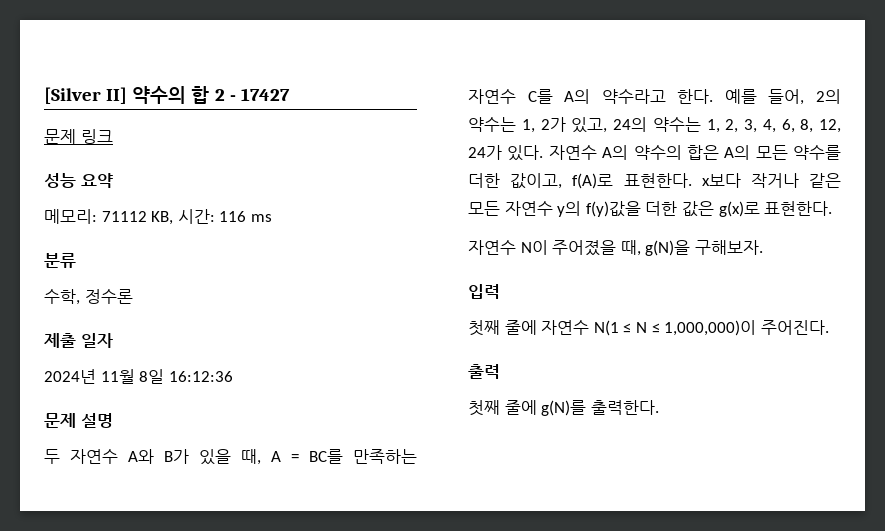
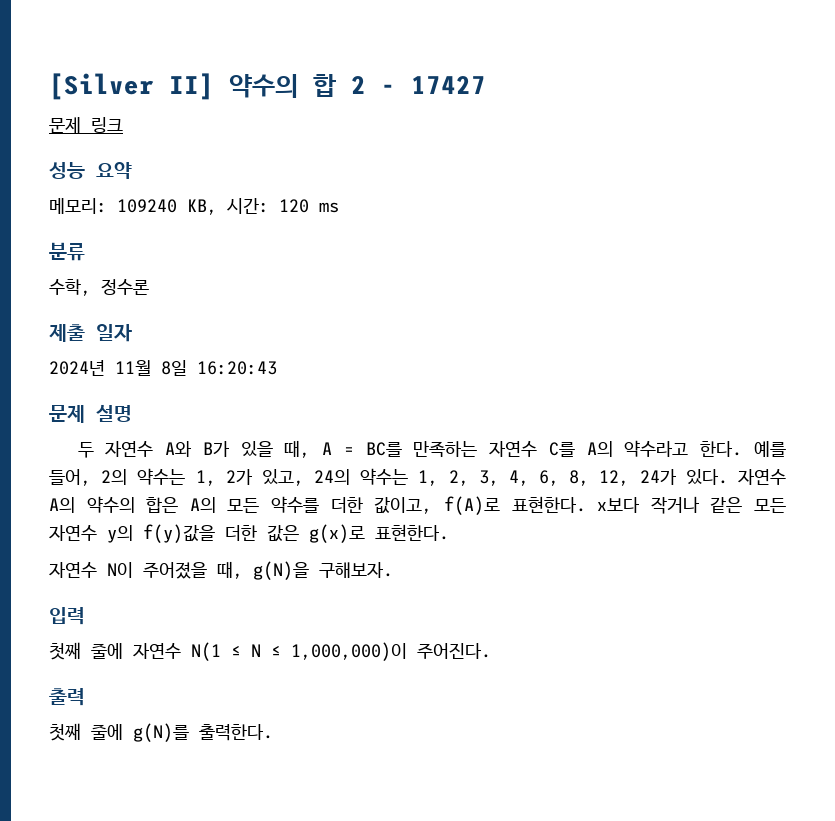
[101,211,147,222] 71112 -> [117,199,177,213] 109240
[219,211,247,222] 116 -> [279,199,309,213] 120
[168,371,233,382] 16:12:36 -> [197,361,277,375] 16:20:43

